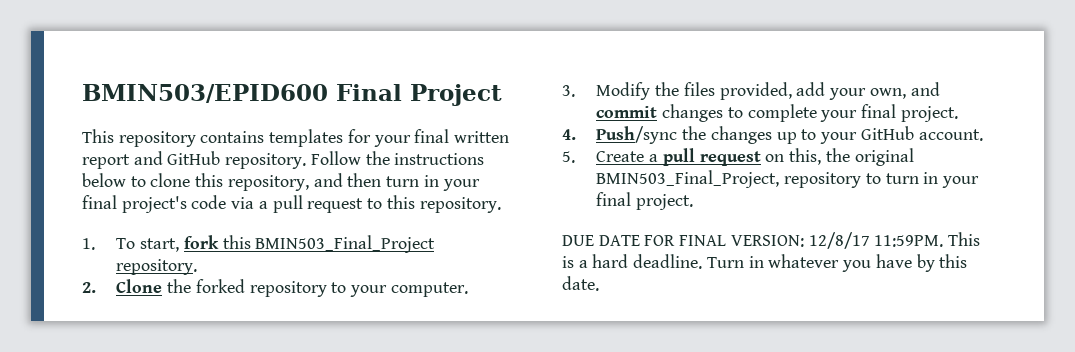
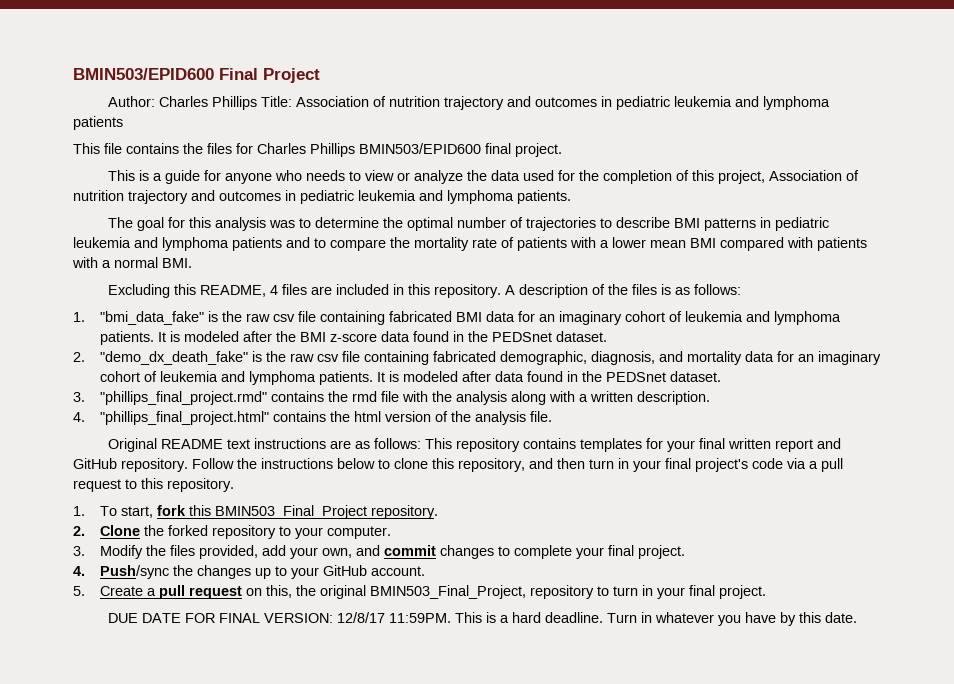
(502, 95) none -> [107,96,830,110] [73,116,123,130] [73,143,562,157] [107,170,859,184] [73,190,571,204] [107,217,829,231] [73,237,867,251] [72,257,192,268] [107,284,741,298] [73,311,842,325] [100,331,608,345] [73,351,882,365] [100,371,722,385] [73,391,711,405] [73,411,553,425] [107,438,421,452] Author: Charles Phillips Title: Association of nutrition trajectory and outcomes in pediatric leukemia and lymphoma patients // This file contains the files for Charles Phillips BMIN503/EPID600 final project. // This is a guide for anyone who needs to view or analyze the data used for the completion of this project, Association of nutrition trajectory and outcomes in pediatric leukemia and lymphoma patients. // The goal for this analysis was to determine the optimal number of trajectories to describe BMI patterns in pediatric leukemia and lymphoma patients and to compare the mortality rate of patients with a lower mean BMI compared with patients with a normal BMI. // Excluding this README, 4 files are included in this repository. A description of the files is as follows: // 1. "bmi_data_fake" is the raw csv file containing fabricated BMI data for an imaginary cohort of leukemia and lymphoma patients. It is modeled after the BMI z-score data found in the PEDSnet dataset. // 2. "demo_dx_death_fake" is the raw csv file containing fabricated demographic, diagnosis, and mortality data for an imaginary cohort of leukemia and lymphoma patients. It is modeled after data found in the PEDSnet dataset. // 3. "phillips_final_project.rmd" contains the rmd file with the analysis along with a written description. // 4. "phillips_final_project.html" contains the html version of the analysis file. // Original README text instructions are as follows:

